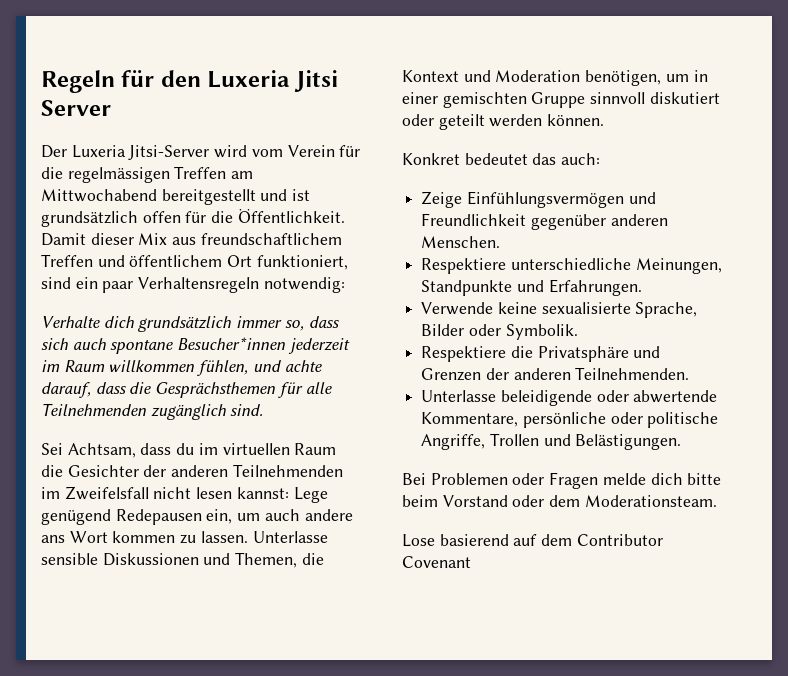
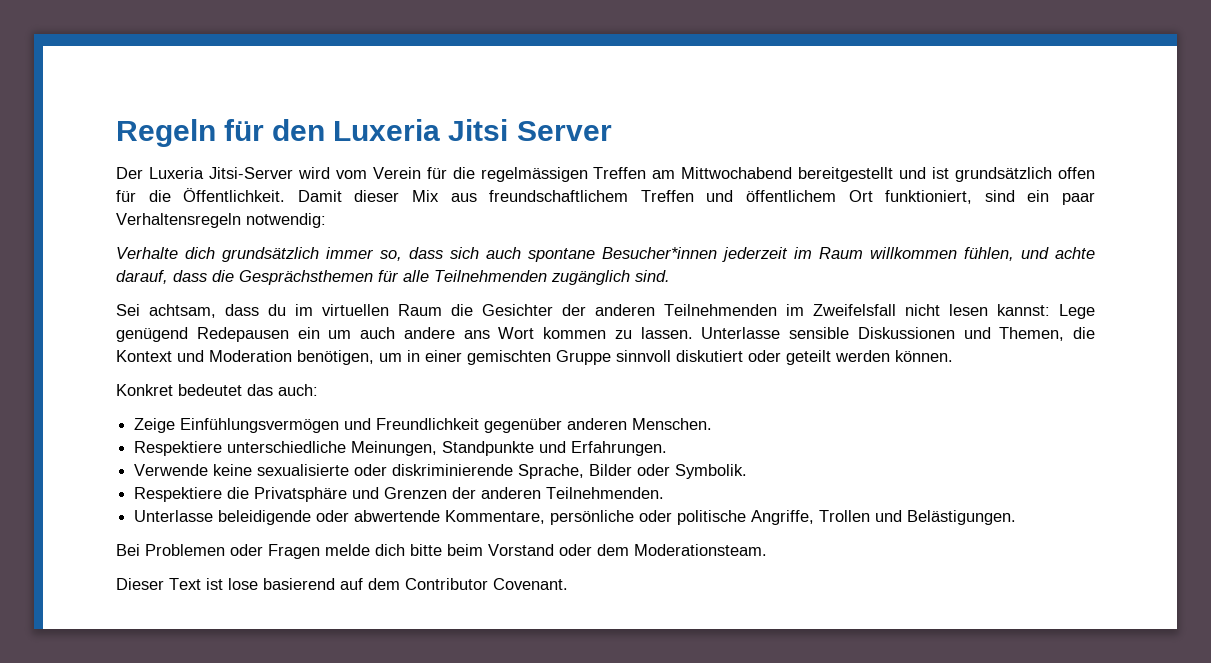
[67,443,136,458] Achtsam, -> [149,304,216,318] achtsam,
[206,509,233,524] ein, -> [297,327,320,339] ein
(631, 308) none -> [354,464,514,476] oder diskriminierende
[402,534,435,547] Lose -> [116,578,258,590] Dieser Text ist lose
[402,556,471,568] Covenant -> [493,578,568,590] Covenant.

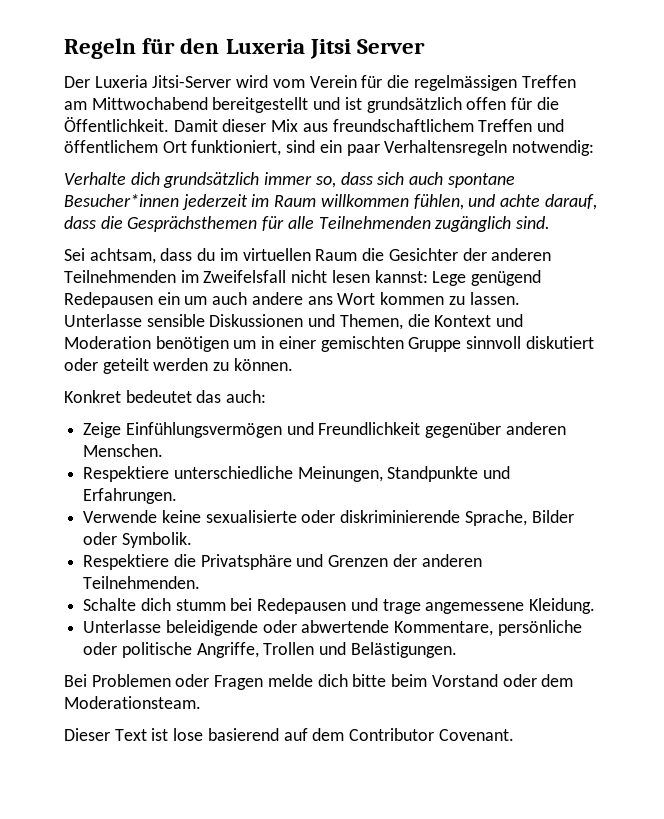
[297,350,374,365] benötigen, -> [155,336,229,352] benötigen
(890, 356) none -> [213,362,230,371] zu
(665, 493) none -> [83,598,596,614] // Schalte dich stumm bei Redepausen und trage angemessene Kleidung.

